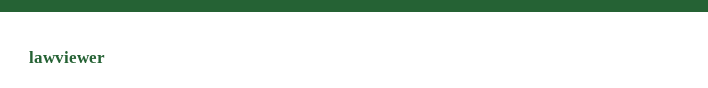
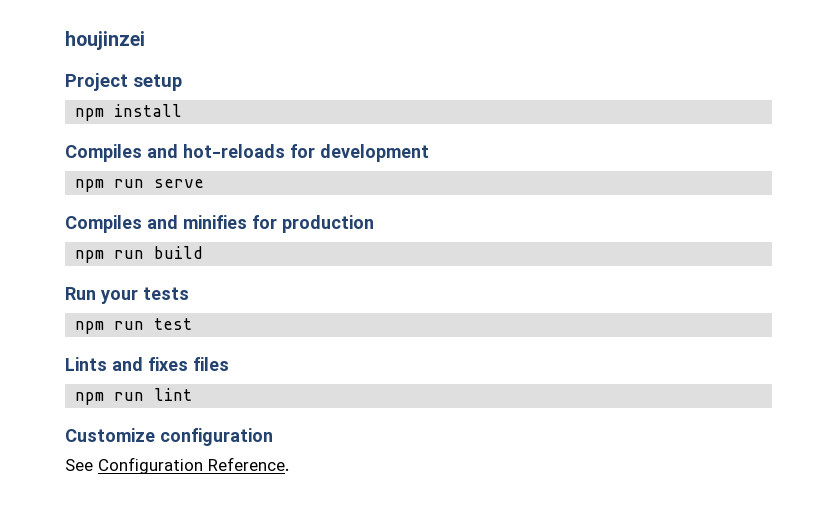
[29,51,105,63] lawviewer -> [65,31,145,50] [65,73,182,91] [75,104,183,121] [65,144,429,162] [75,179,205,192] [65,215,374,233] [75,246,204,263] [65,287,189,304] [75,318,193,334] [65,357,229,371] [75,388,193,405] [65,428,273,446] [65,457,289,474] houjinzei // Project setup // npm install // Compiles and hot-reloads for development // npm run serve // Compiles and minifies for production // npm run build // Run your tests // npm run test // Lints and fixes files // npm run lint // Customize configuration // See Configuration Reference.

